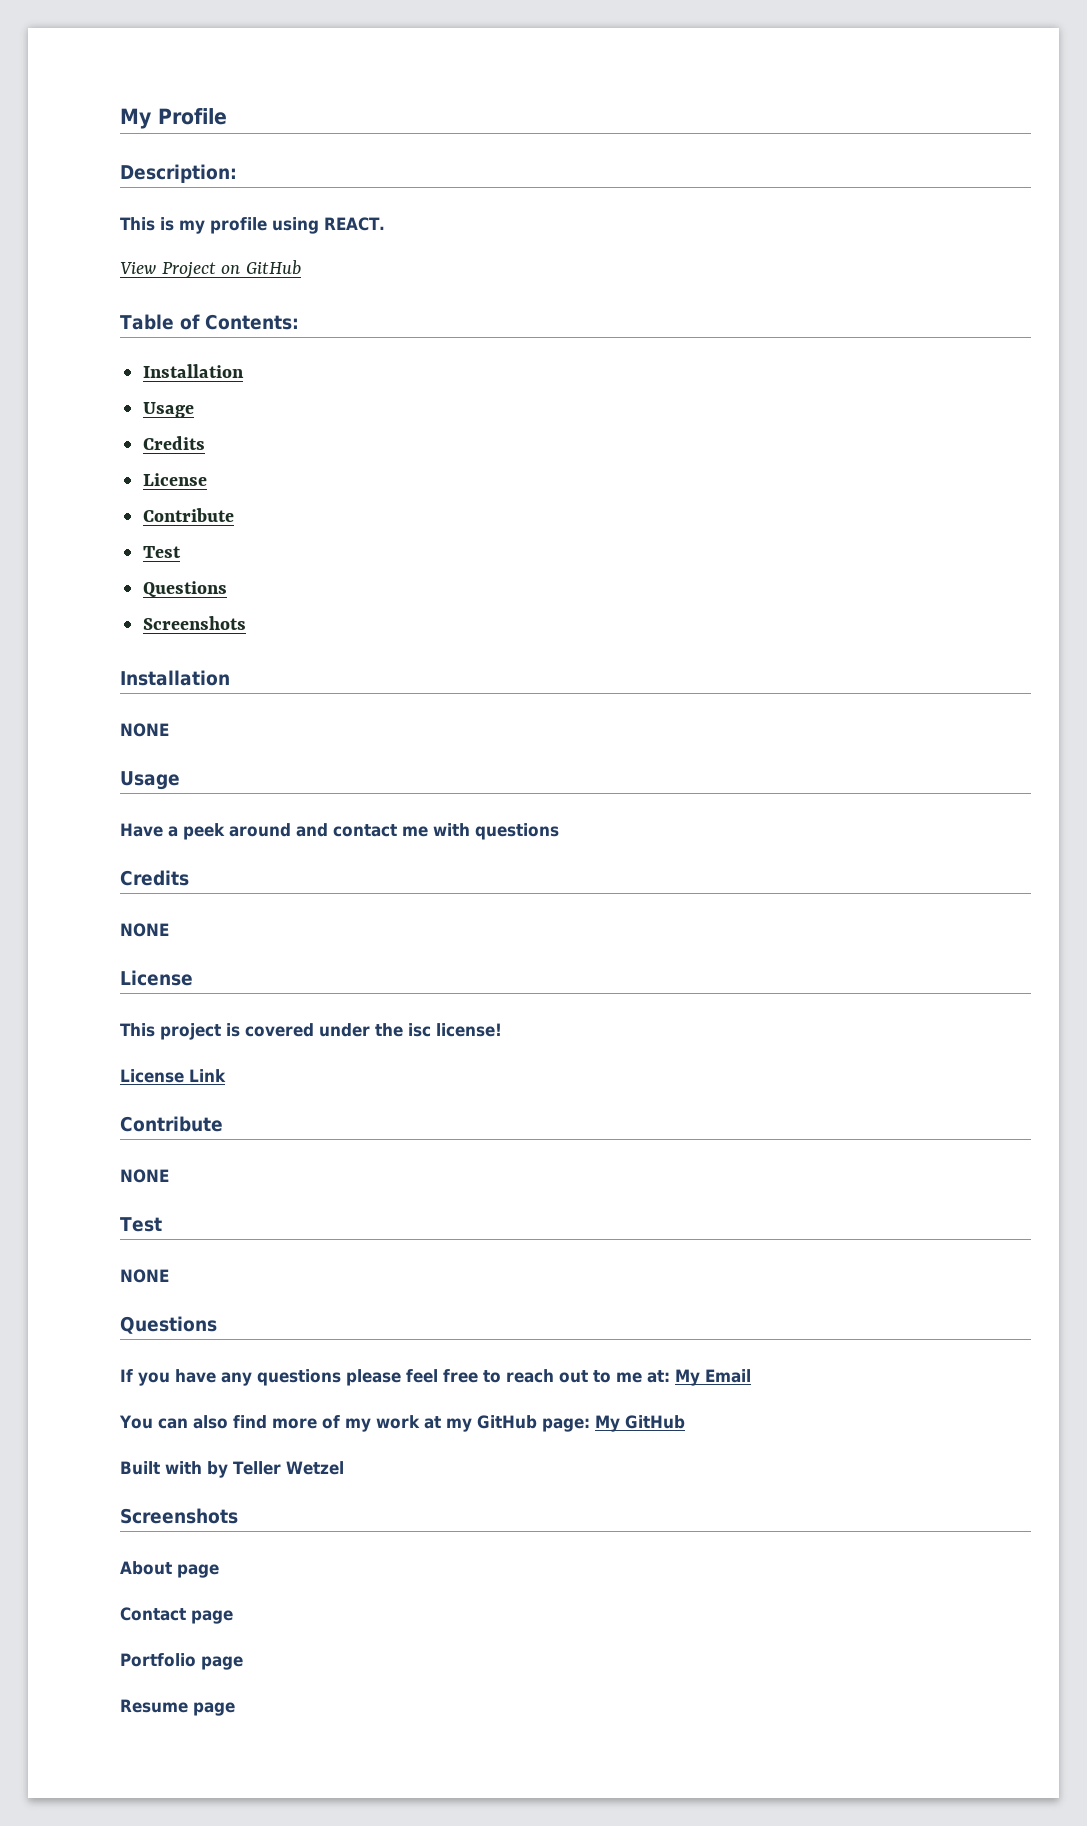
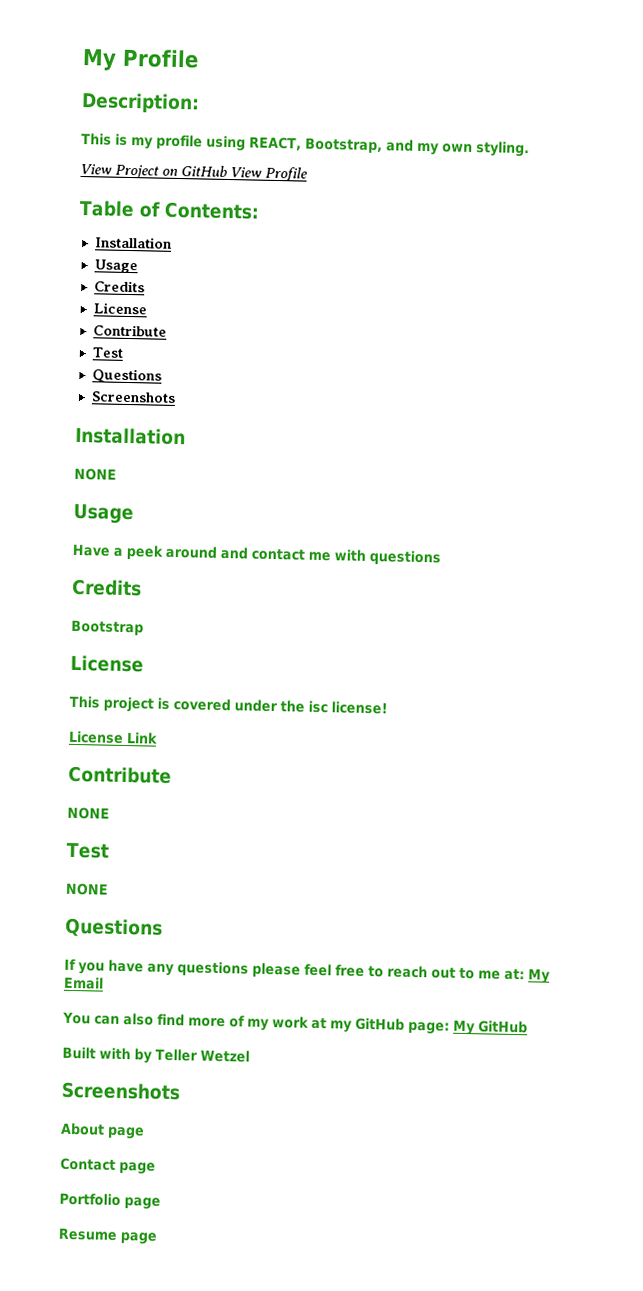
[324,217,385,231] REACT. -> [249,136,530,158] REACT, Bootstrap, and my own styling.
(302, 267) none -> [230,166,308,182] View Profile
[120,923,169,937] // NONE -> [71,619,144,636] // Bootstrap

